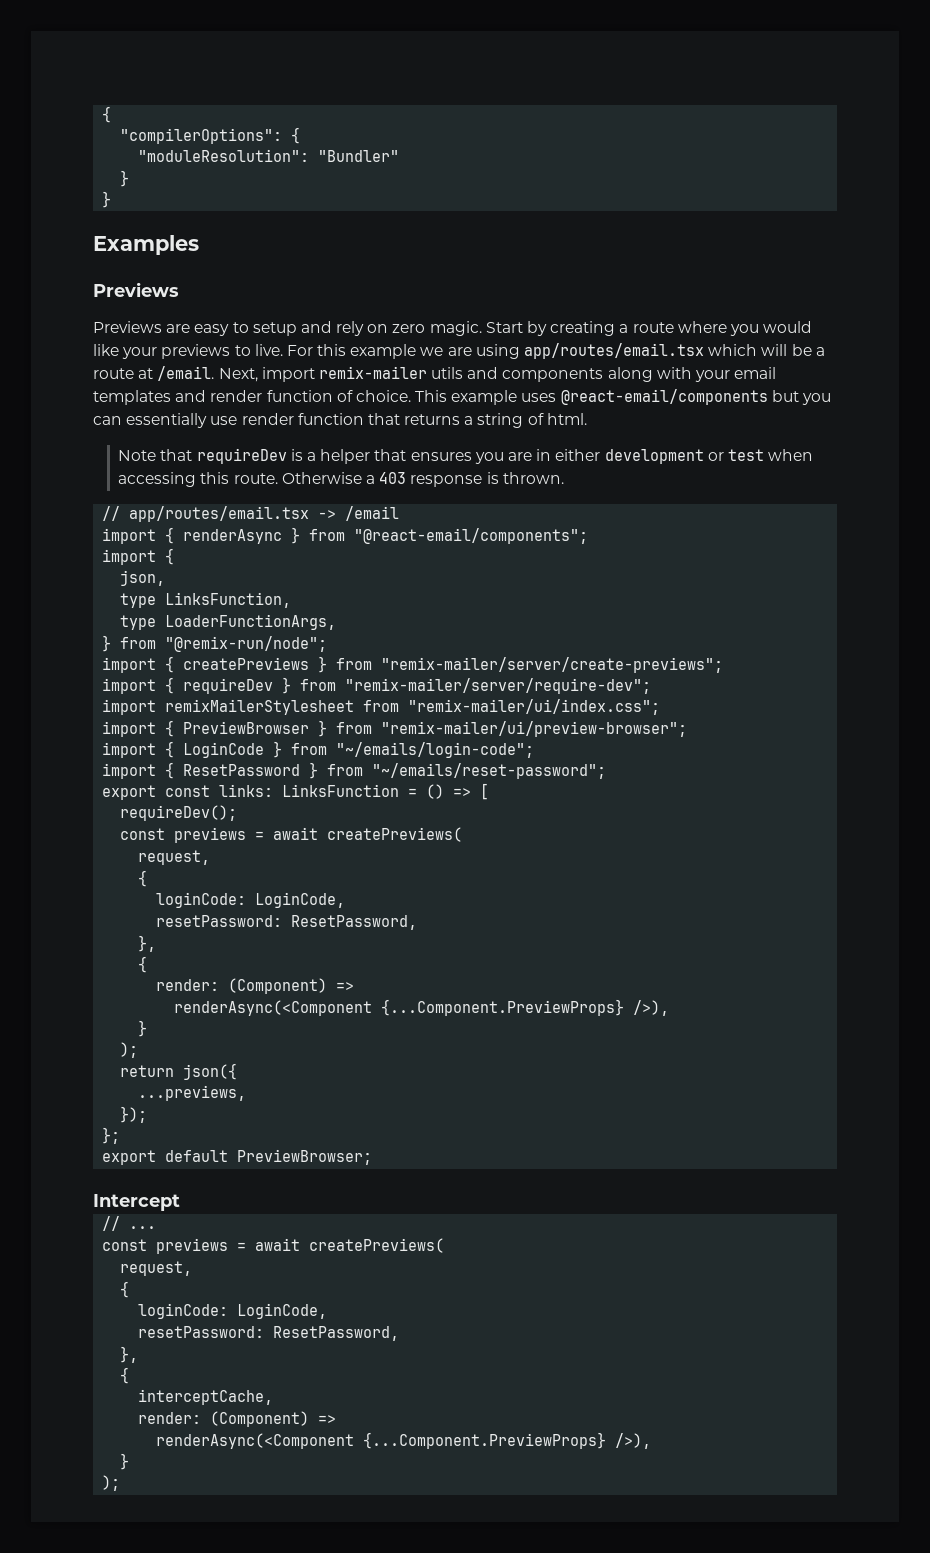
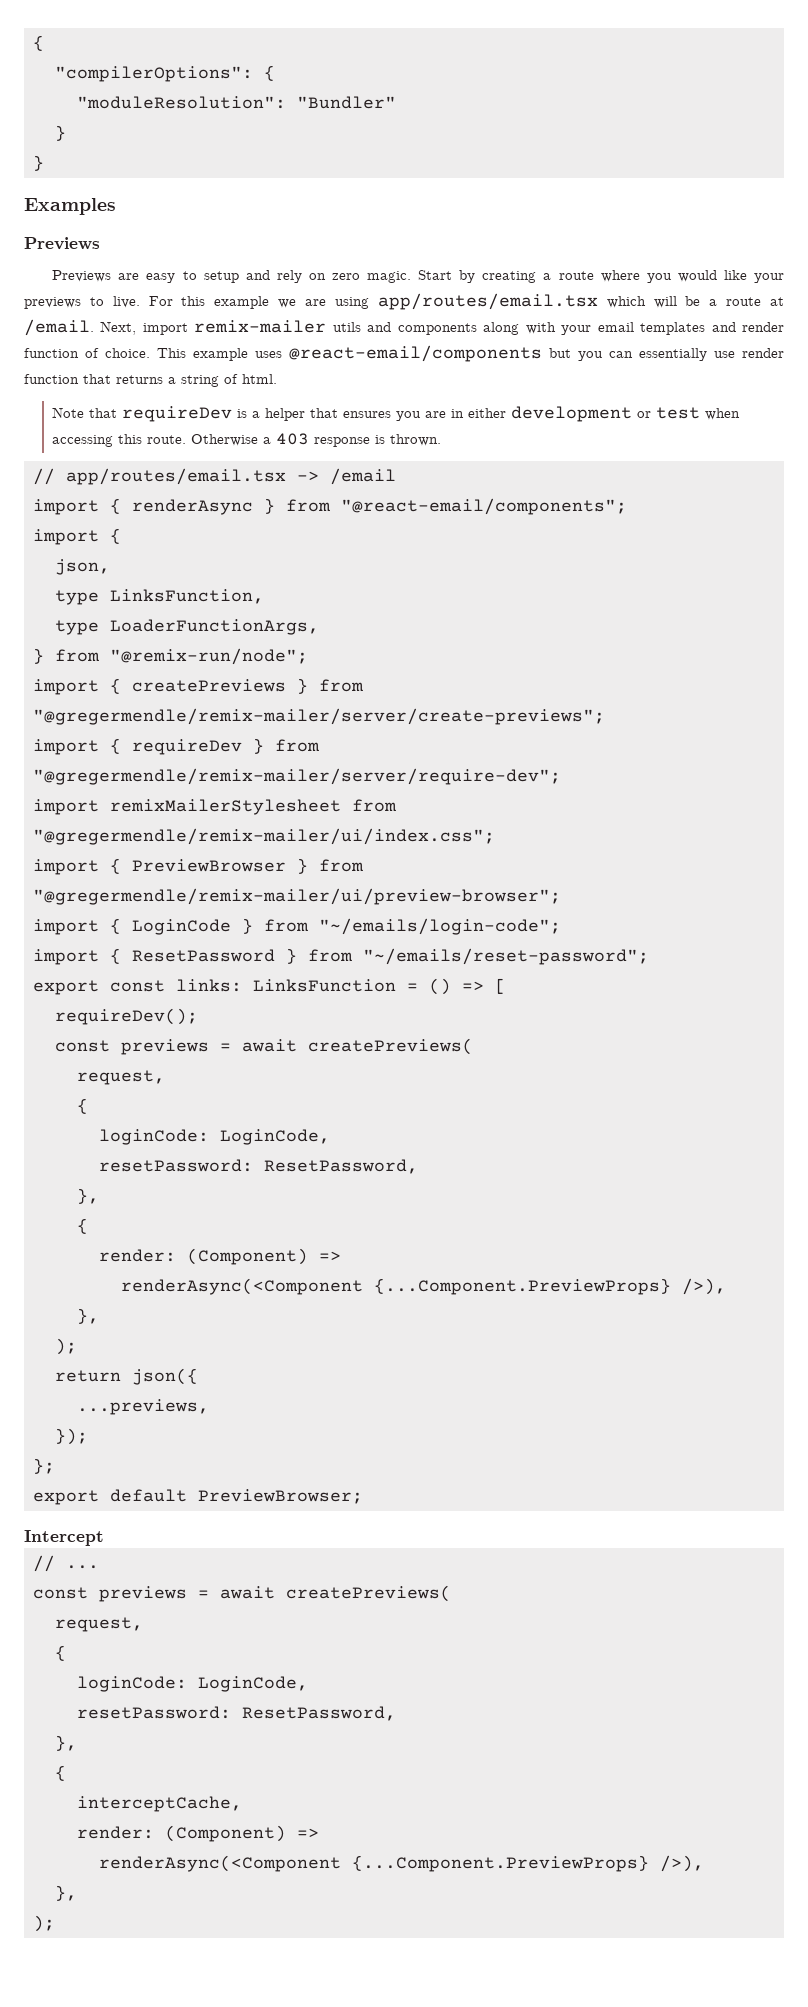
[381,657,724,673] "remix-mailer/server/create-previews"; -> [33,708,605,725] "@gregermendle/remix-mailer/server/create-previews";
[345,678,652,694] "remix-mailer/server/require-dev"; -> [33,768,561,785] "@gregermendle/remix-mailer/server/require-dev";
[408,699,661,715] "remix-mailer/ui/index.css"; -> [33,828,495,845] "@gregermendle/remix-mailer/ui/index.css";
[381,721,688,737] "remix-mailer/ui/preview-browser"; -> [33,888,561,905] "@gregermendle/remix-mailer/ui/preview-browser";
[138,1020,148,1037] } -> [77,1308,99,1324] },
[120,1453,130,1470] } -> [55,1885,77,1901] },

